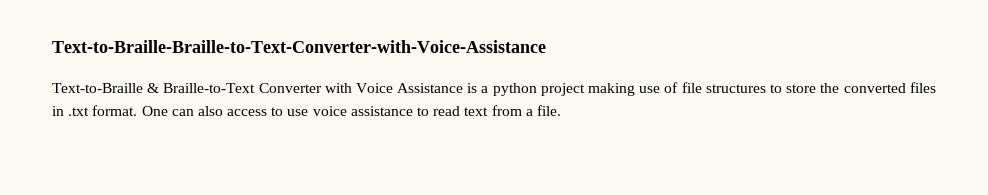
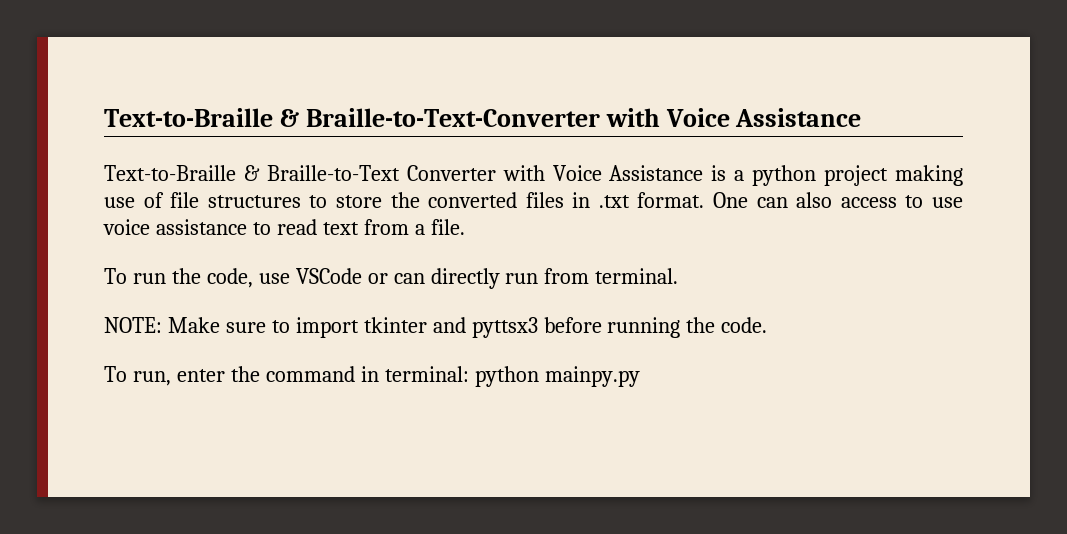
[52,40,546,53] Text-to-Braille-Braille-to-Text-Converter-with-Voice-Assistance -> [104,108,862,127] Text-to-Braille & Braille-to-Text-Converter with Voice Assistance
(561, 110) none -> [104,268,679,289] [104,317,768,338] [104,366,640,387] // To run the code, use VSCode or can directly run from terminal. // NOTE: Make sure to import tkinter and pyttsx3 before running the code. // To run, enter the command in terminal: python mainpy.py

